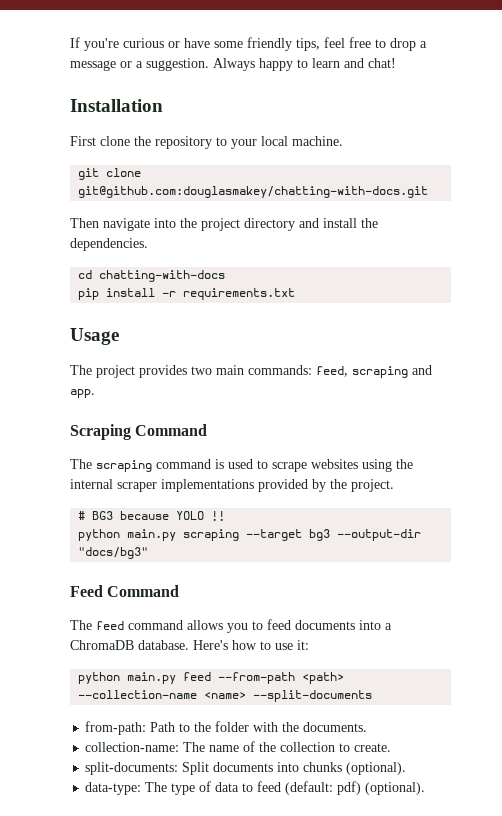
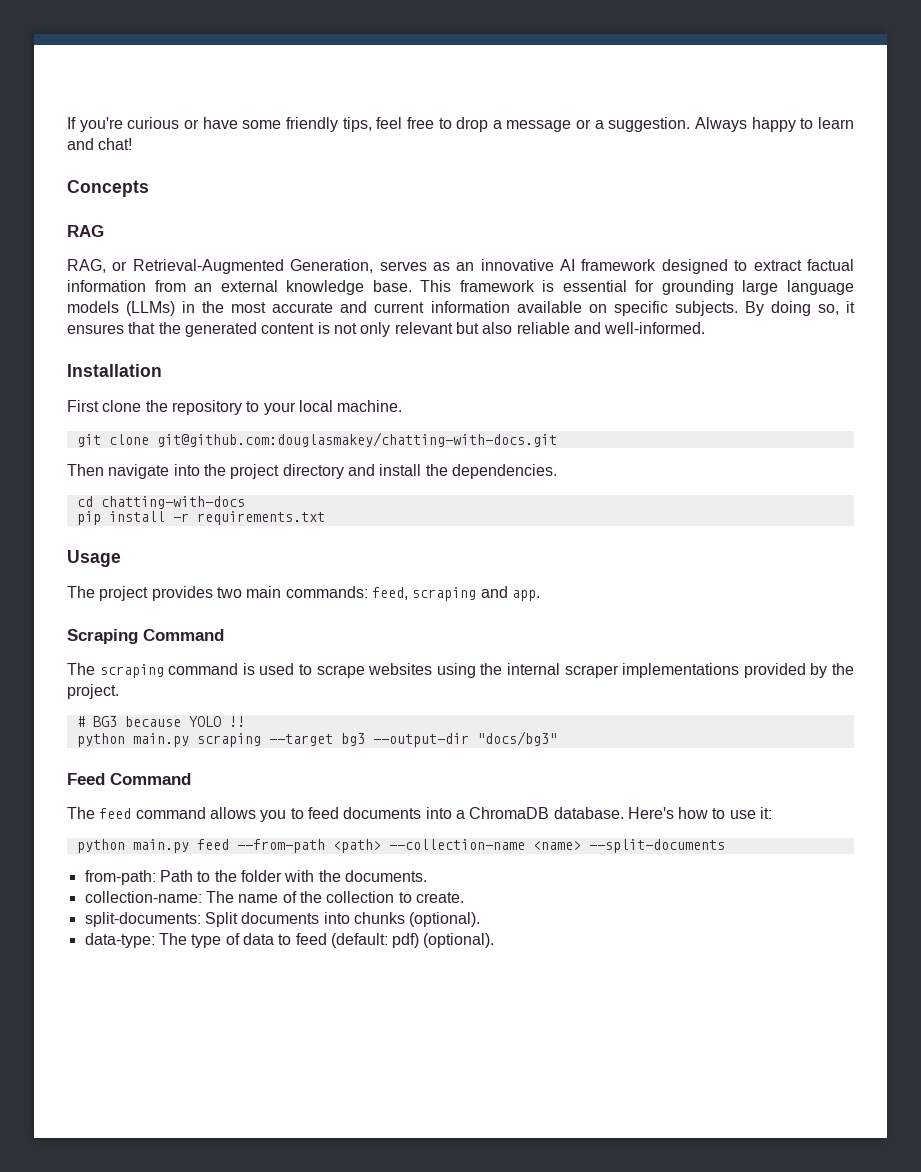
(396, 63) none -> [67,180,149,197] [67,225,104,237] [67,259,854,274] [67,280,855,295] [67,301,855,316] [67,322,706,337] // Concepts // RAG // RAG, or Retrieval-Augmented Generation, serves as an innovative AI framework designed to extract factual information from an external knowledge base. This framework is essential for grounding large language models (LLMs) in the most accurate and current information available on specific subjects. By doing so, it ensures that the generated content is not only relevant but also reliable and well-informed.

